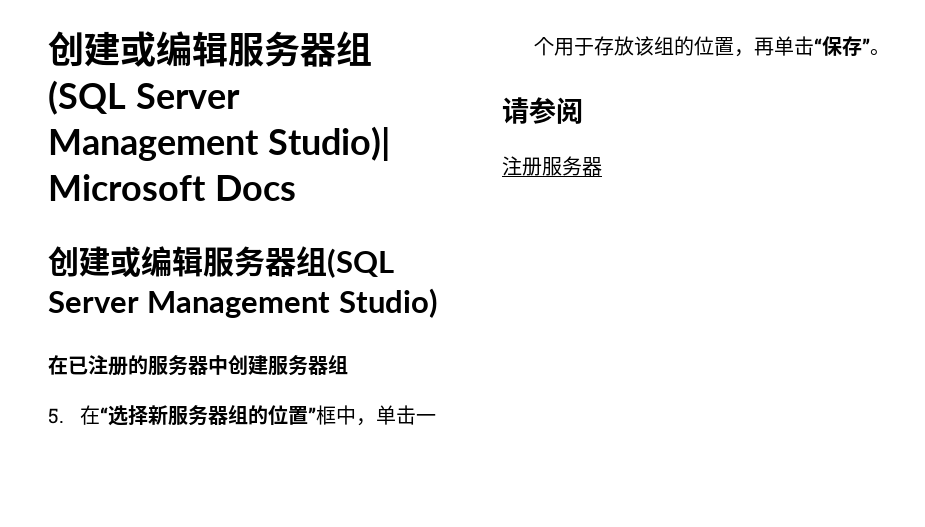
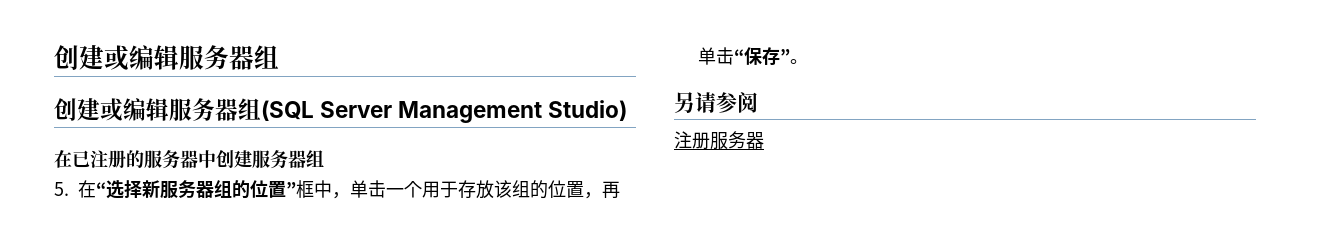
[48,31,372,67] [48,80,240,115] [48,126,390,161] [48,174,296,201] 创建或编辑服务器组(SQL Server Management Studio)| Microsoft Docs -> [54,45,279,71] 创建或编辑服务器组
(890, 52) none -> [674,92,695,113] 另

